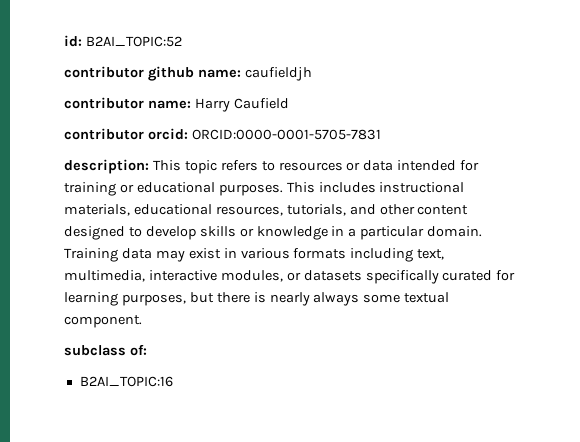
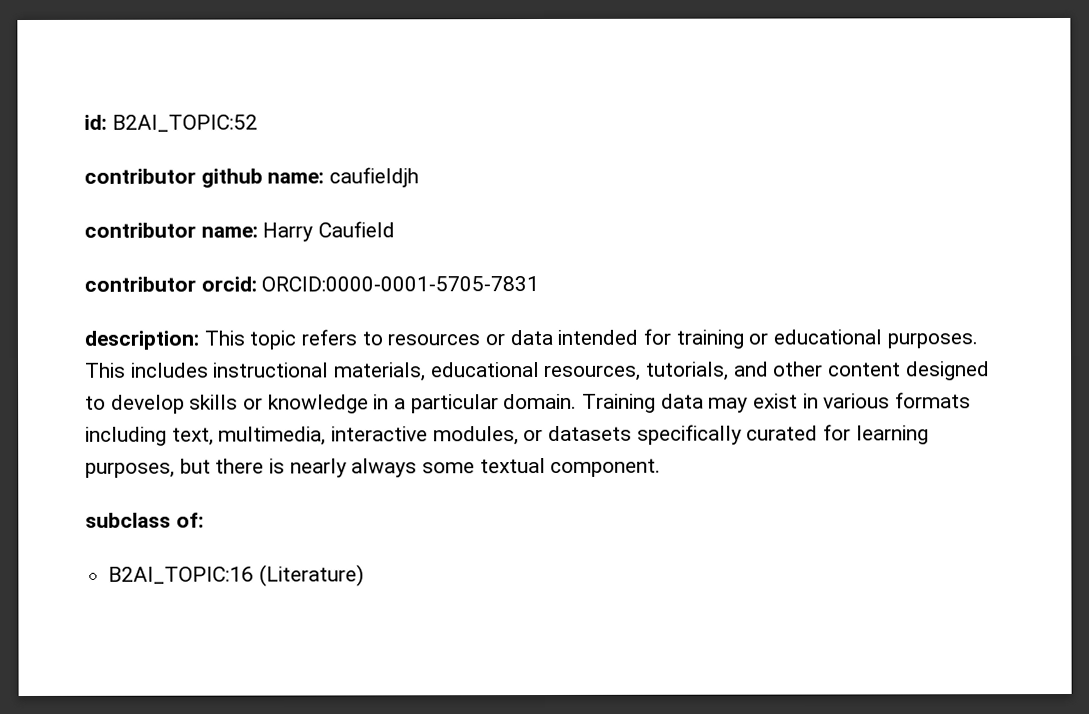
(173, 381) none -> [258,564,364,587] (Literature)

